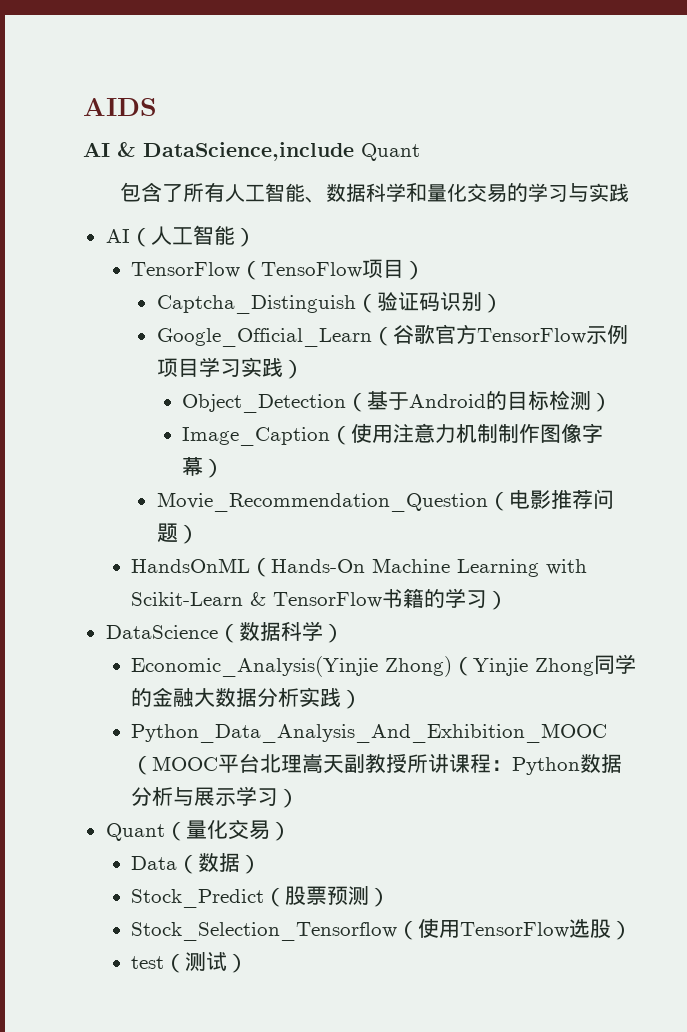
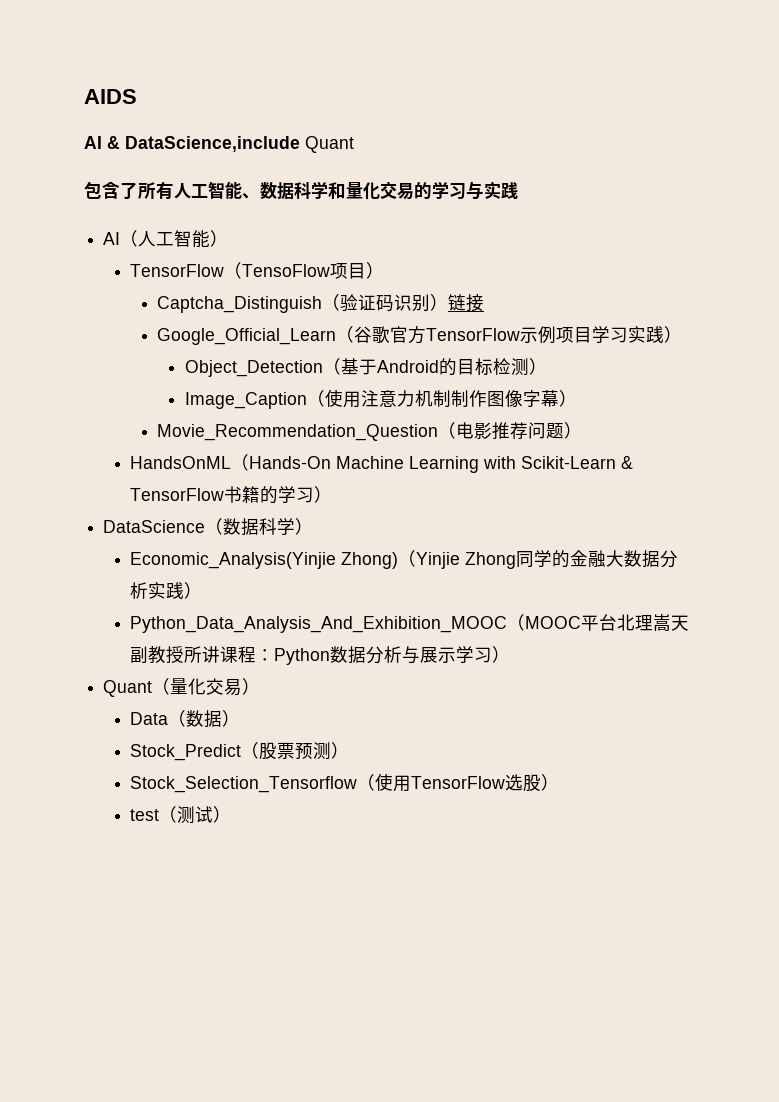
(503, 303) none -> [448,294,485,312] 链接

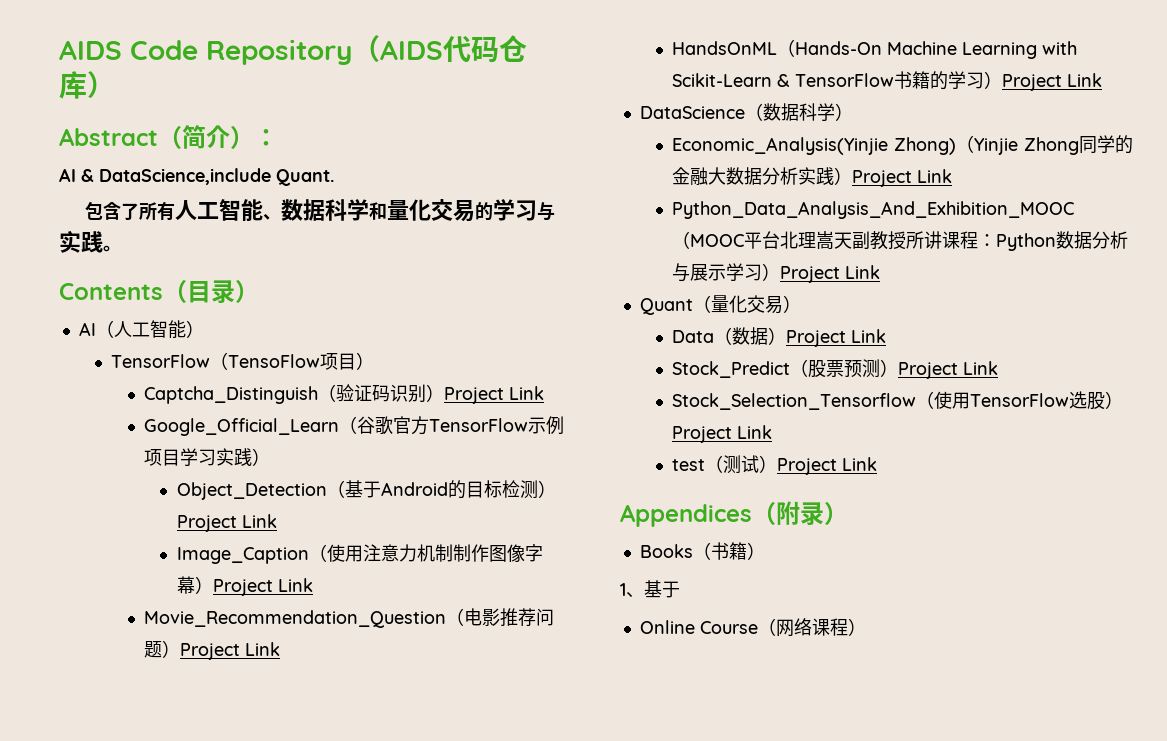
[84,89,137,104] AIDS -> [59,35,527,65] [59,71,115,99] [59,125,278,149] AIDS Code Repository（AIDS代码仓库） // Abstract（简介）：
[305,136,354,153] Quant -> [276,169,334,186] Quant.
(518, 190) none -> [103,245,121,252] [59,279,259,304] 。 // Contents（目录）
[448,294,485,312] 链接 -> [444,386,545,404] Project Link
(547, 366) none -> [176,514,277,532] Project Link
(577, 398) none -> [212,578,313,596] Project Link
(583, 430) none -> [180,642,281,660] Project Link
(333, 494) none -> [1002,73,1103,91] Project Link
(203, 590) none -> [852,169,953,187] Project Link
(511, 654) none -> [780,265,881,283] Project Link
(241, 718) none -> [786,329,887,347] Project Link
(350, 750) none -> [898,361,999,379] Project Link
(560, 782) none -> [672,425,773,443] Project Link
(232, 814) none -> [777,457,878,475] [620,501,848,527] [639,542,765,560] [620,580,680,598] [639,618,866,637] Project Link // Appendices（附录） // Books（书籍） // 1、基于 // Online Course（网络课程）

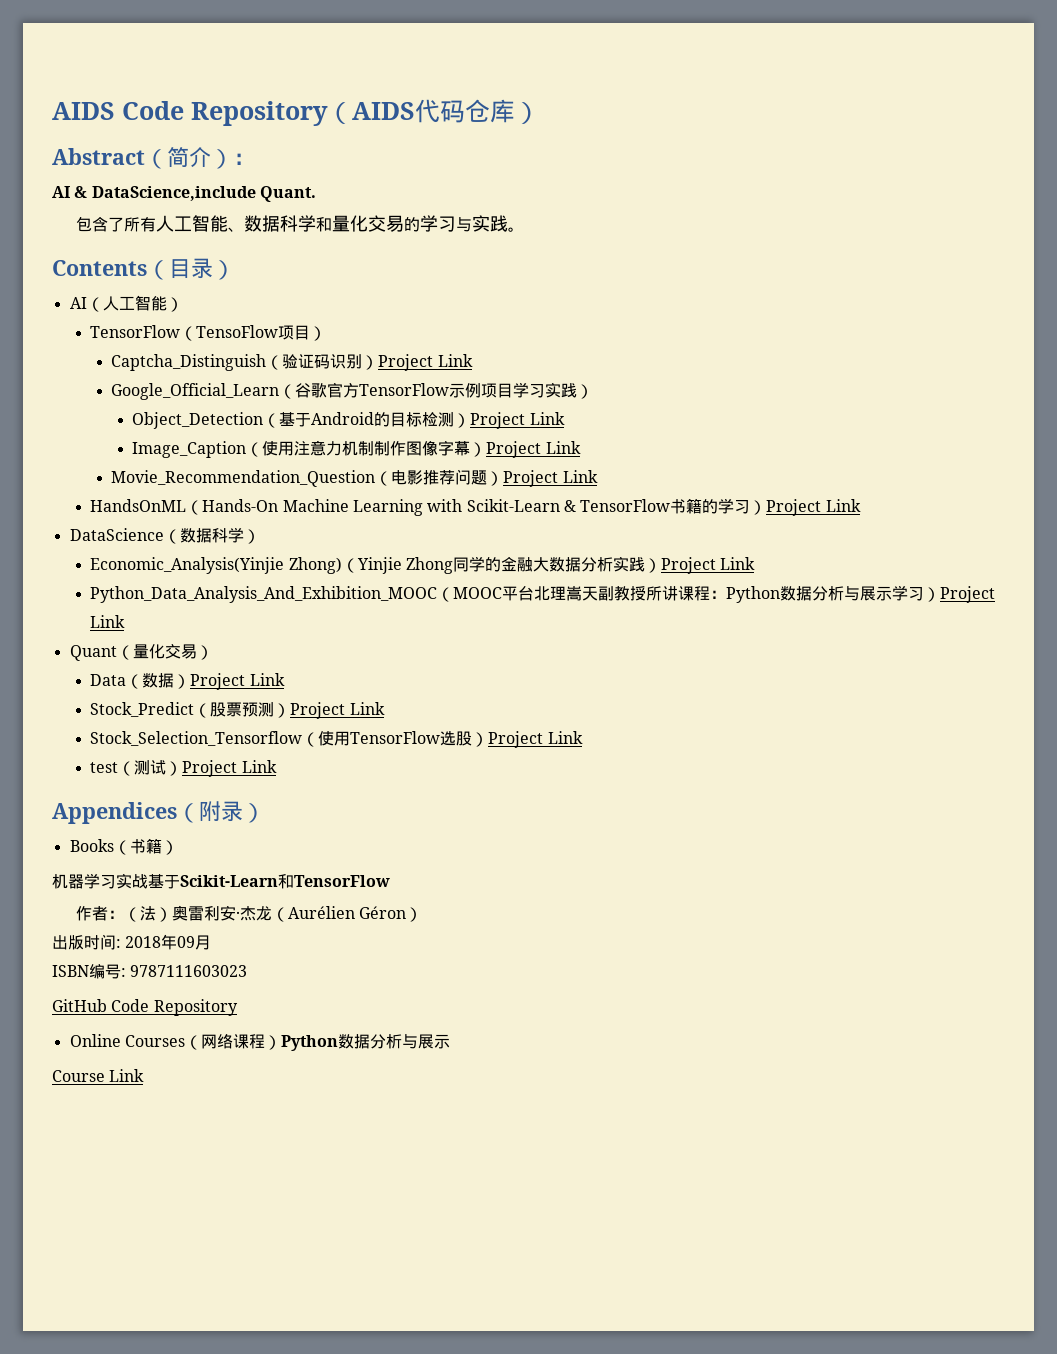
[620,580,680,598] 1、基于 -> [52,873,390,889] [76,905,423,922] [52,934,212,950] [52,964,248,979] [52,999,238,1016] 机器学习实战基于Scikit-Learn和TensorFlow // 作者：（法）奥雷利安·杰龙（Aurélien Géron） // 出版时间: 2018年09月 // ISBN编号: 9787111603023 // GitHub Code Repository
[699,621,758,634] Course -> [124,1035,185,1047] Courses
(866, 627) none -> [280,1034,450,1051] [52,1069,145,1082] Python数据分析与展示 // Course Link

